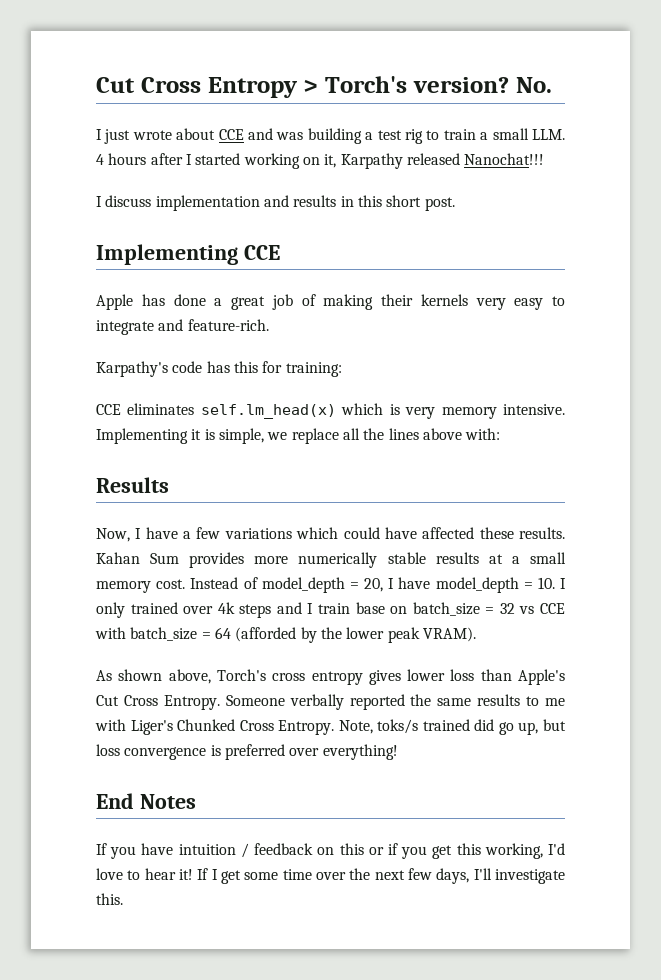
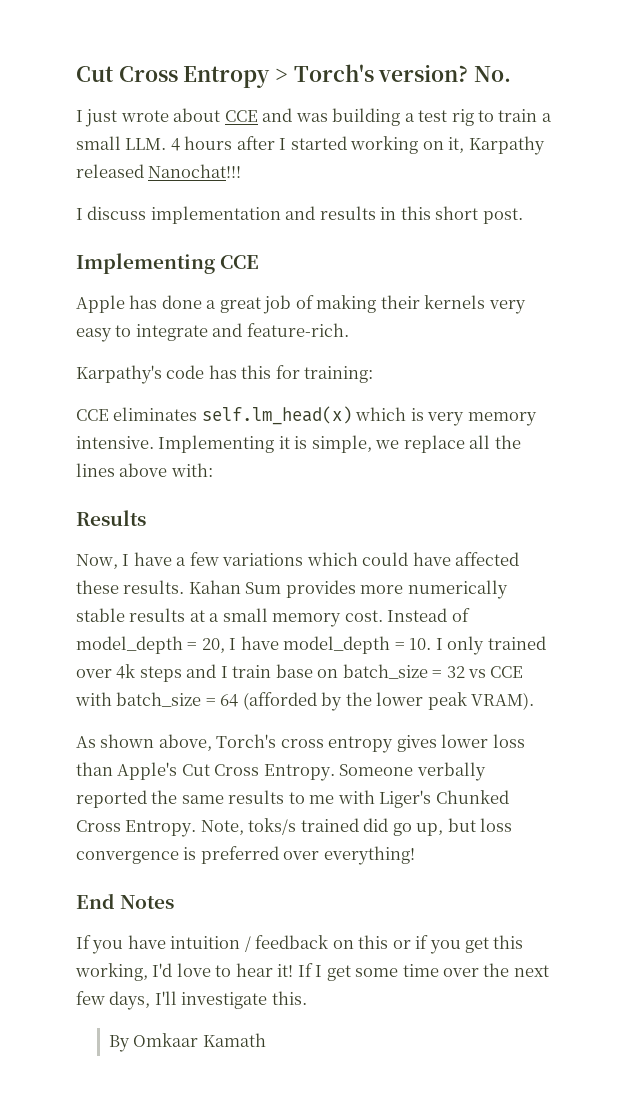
(123, 899) none -> [108,1033,266,1052] // By Omkaar Kamath

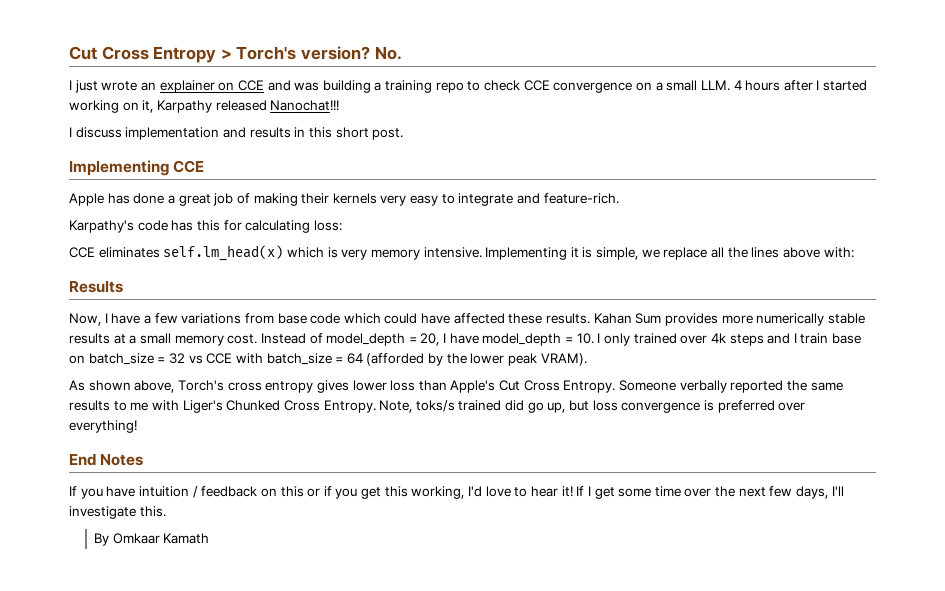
[173,108,221,122] about -> [140,80,235,93] an explainer on
[418,109,538,126] test rig to train -> [385,80,652,93] training repo to check CCE convergence on
[304,366,374,383] training: -> [245,220,342,233] calculating loss:
(304, 559) none -> [244,313,341,324] from base code

